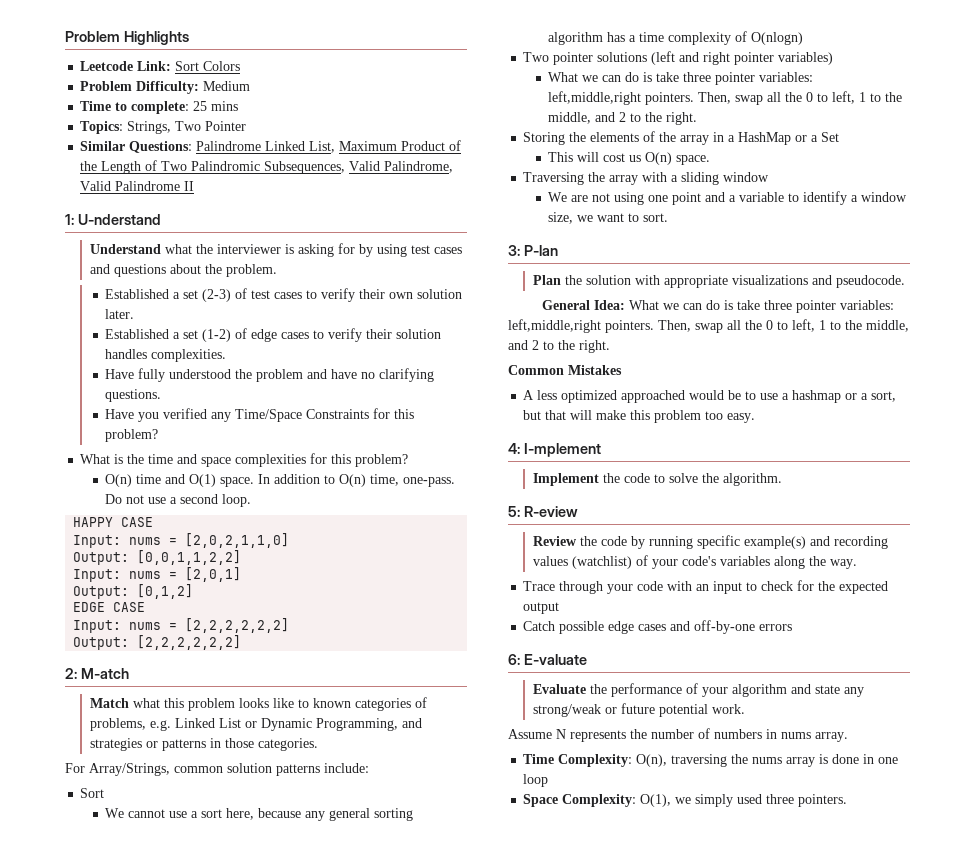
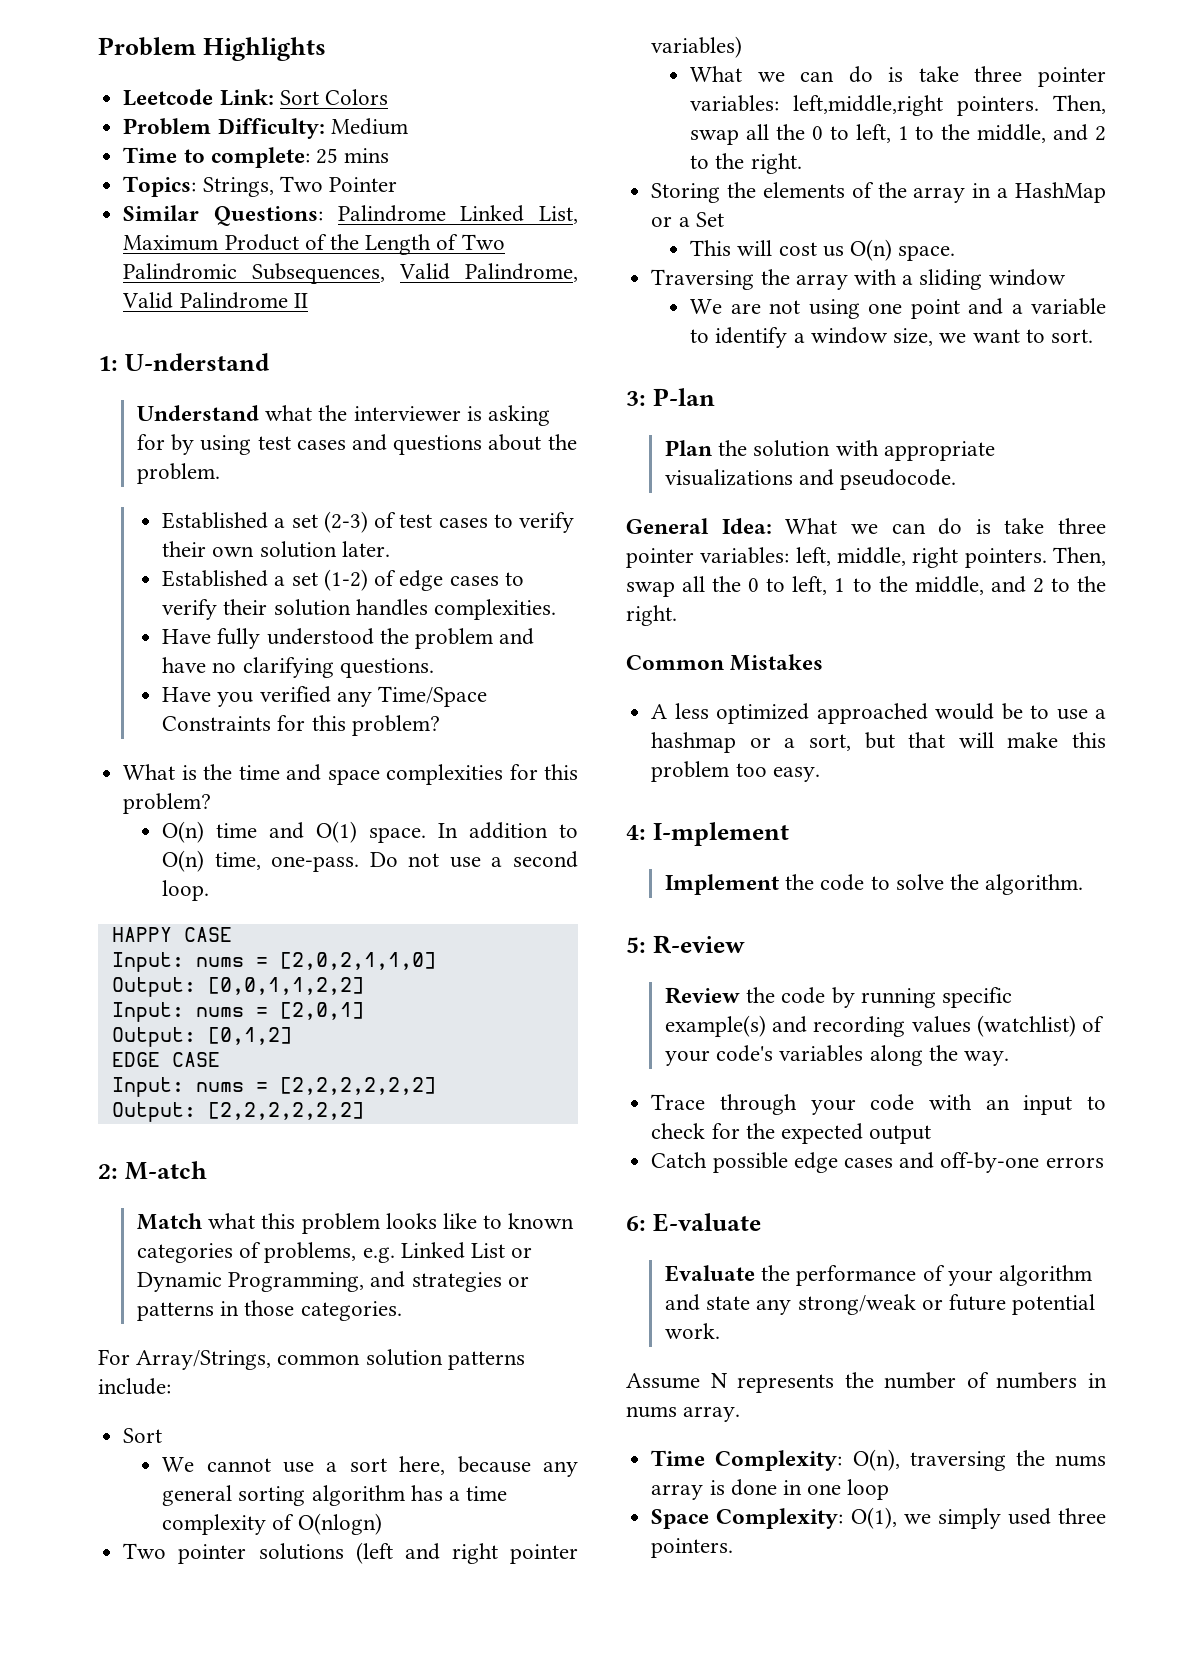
[508,319,601,333] left,middle,right -> [795,547,959,568] left, middle, right

